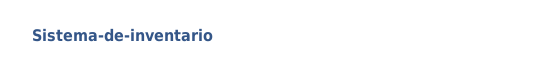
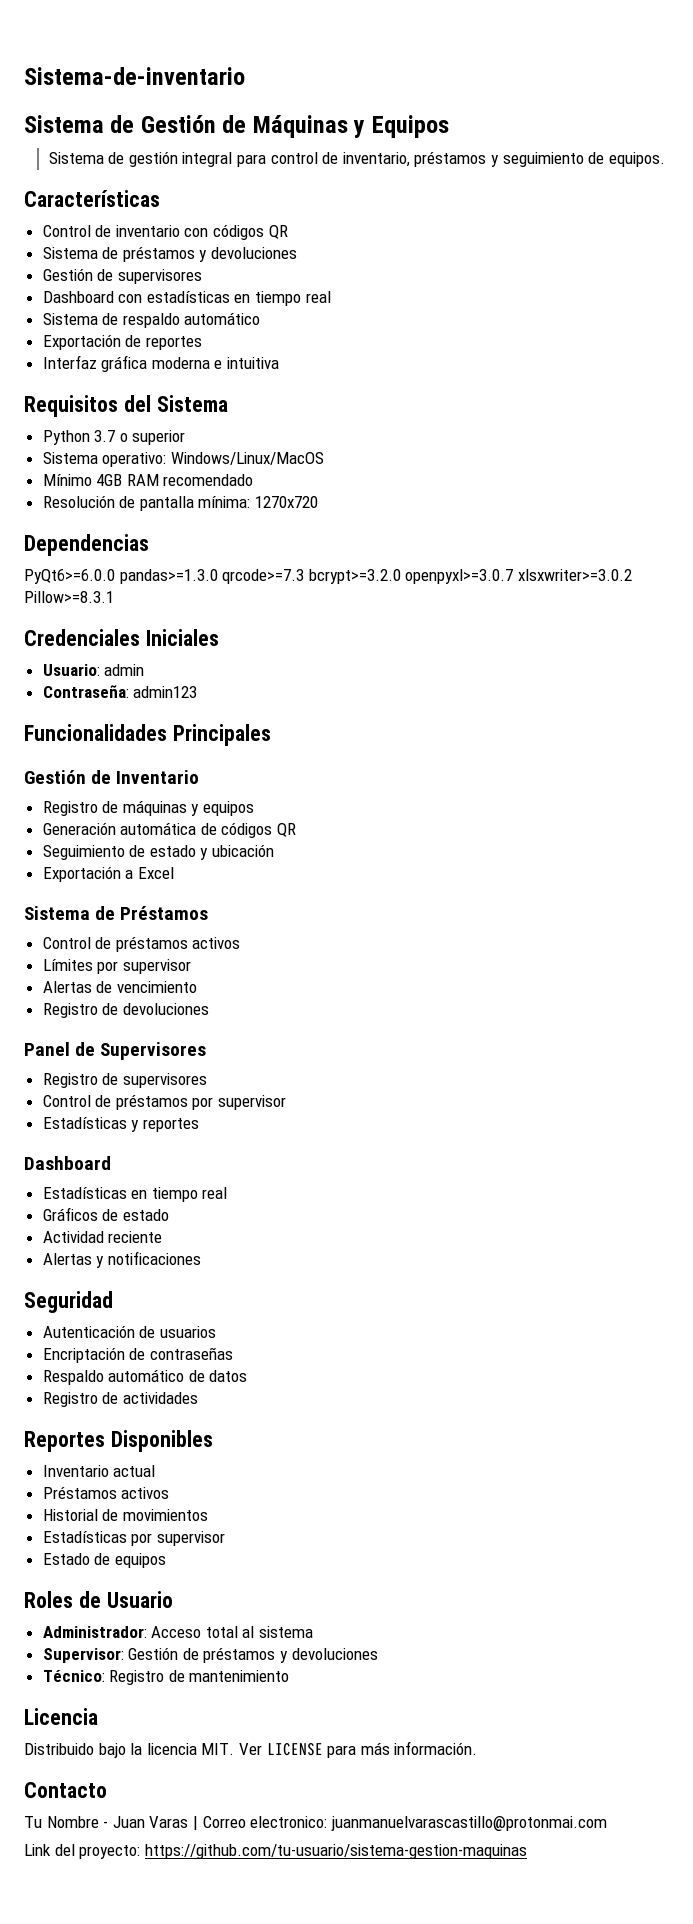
(213, 35) none -> [24,115,449,138] [48,151,665,167] [24,190,160,207] [42,224,288,240] [42,246,298,262] [42,268,202,284] [42,291,331,306] [42,312,261,328] [42,334,202,350] [42,355,280,372] [24,395,228,417] [42,430,186,445] [42,452,324,467] [42,474,254,486] [42,495,319,511] [24,534,149,556] [24,569,632,584] [24,591,114,603] [24,629,219,646] [42,664,145,676] [42,685,198,698] [24,724,271,746] [24,770,200,784] [42,800,255,816] [42,822,297,838] [42,844,275,860] [42,866,174,882] [24,906,209,920] [42,936,241,952] [42,959,191,974] [42,981,197,993] [42,1003,209,1018] [24,1042,207,1060] [42,1073,207,1088] [42,1094,287,1110] [42,1117,199,1132] [24,1156,111,1170] [42,1187,228,1202] [42,1207,169,1221] [42,1231,163,1243] [42,1251,201,1268] [24,1291,113,1313] [42,1325,216,1338] [42,1347,233,1363] [42,1369,248,1385] [42,1392,198,1407] [24,1430,213,1452] [42,1465,156,1477] [42,1486,170,1499] [42,1509,208,1521] [42,1531,225,1546] [42,1553,166,1568] [24,1591,173,1608] [42,1626,314,1638] [42,1647,378,1663] [42,1670,290,1685] [24,1708,98,1725] [24,1741,478,1758] [24,1782,107,1798] [24,1816,607,1831] [24,1844,527,1859] // Sistema de Gestión de Máquinas y Equipos // Sistema de gestión integral para control de inventario, préstamos y seguimiento de equipos. // Características // Control de inventario con códigos QR // Sistema de préstamos y devoluciones // Gestión de supervisores // Dashboard con estadísticas en tiempo real // Sistema de respaldo automático // Exportación de reportes // Interfaz gráfica moderna e intuitiva // Requisitos del Sistema // Python 3.7 o superior // Sistema operativo: Windows/Linux/MacOS // Mínimo 4GB RAM recomendado // Resolución de pantalla mínima: 1270x720 // Dependencias // PyQt6>=6.0.0 pandas>=1.3.0 qrcode>=7.3 bcrypt>=3.2.0 openpyxl>=3.0.7 xlsxwriter>=3.0.2 Pillow>=8.3.1 // Credenciales Iniciales // Usuario: admin // Contraseña: admin123 // Funcionalidades Principales // Gestión de Inventario // Registro de máquinas y equipos // Generación automática de códigos QR // Seguimiento de estado y ubicación // Exportación a Excel // Sistema de Préstamos // Control de préstamos activos // Límites por supervisor // Alertas de vencimiento // Registro de devoluciones // Panel de Supervisores // Registro de supervisores // Control de préstamos por supervisor // Estadísticas y reportes // Dashboard // Estadísticas en tiempo real // Gráficos de estado // Actividad reciente // Alertas y notificaciones // Seguridad // Autenticación de usuarios // Encriptación de contraseñas // Respaldo automático de datos // Registro de actividades // Reportes Disponibles // Inventario actual // Préstamos activos // Historial de movimientos // Estadísticas por supervisor // Estado de equipos // Roles de Usuario // Administrador: Acceso total al sistema // Supervisor: Gestión de préstamos y devoluciones // Técnico: Registro de mantenimiento // Licencia // Distribuido bajo la licencia MIT. Ver LICENSE para más información. // Contacto // Tu Nombre - Juan Varas | Correo electronico: juanmanuelvarascastillo@protonmai.com // Link del proyecto: https://github.com/tu-usuario/sistema-gestion-maquinas

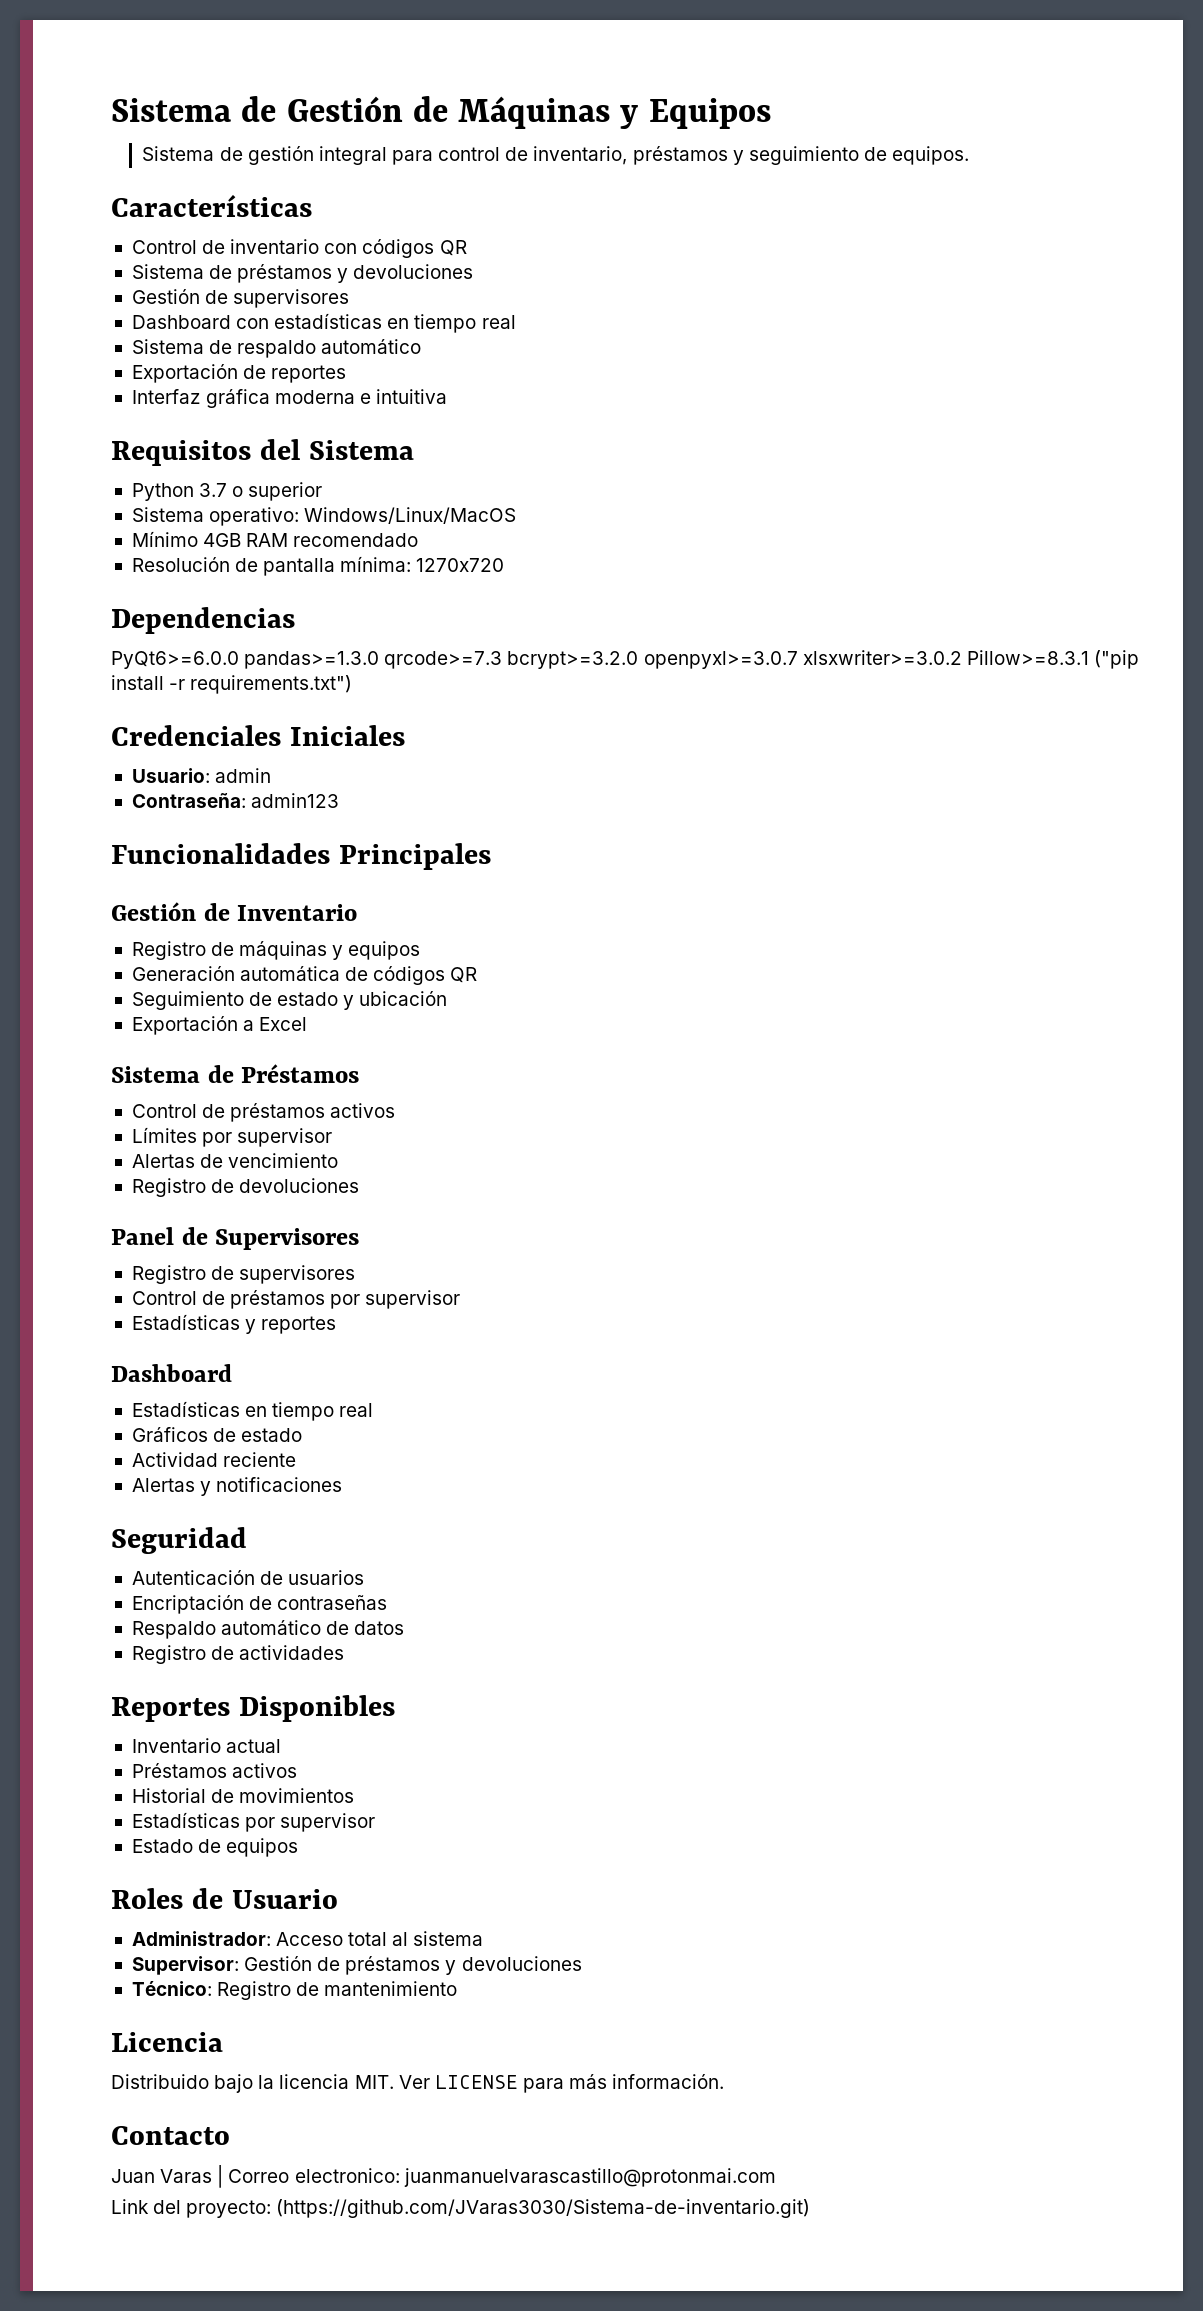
[24,67,245,85] Sistema-de-inventario // -> (111, 110) none
(114, 597) none -> [1093,650,1139,669] [111,675,353,694] ("pip install -r requirements.txt")
[24,1816,109,1828] Tu Nombre - -> (230, 2135) none
[144,1844,527,1859] https://github.com/tu-usuario/sistema-gestion-maquinas -> [276,2199,811,2218] (https://github.com/JVaras3030/Sistema-de-inventario.git)

